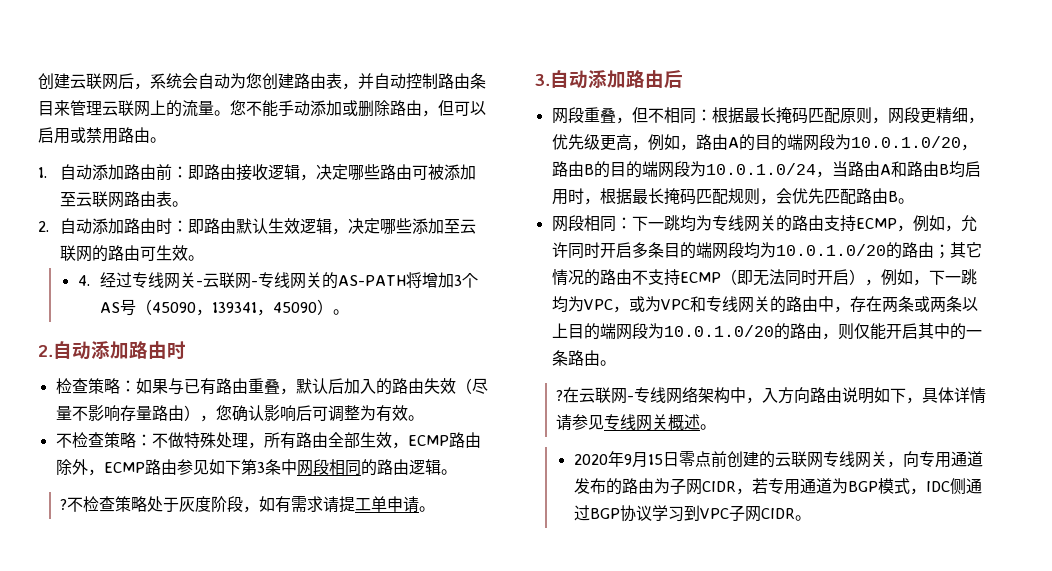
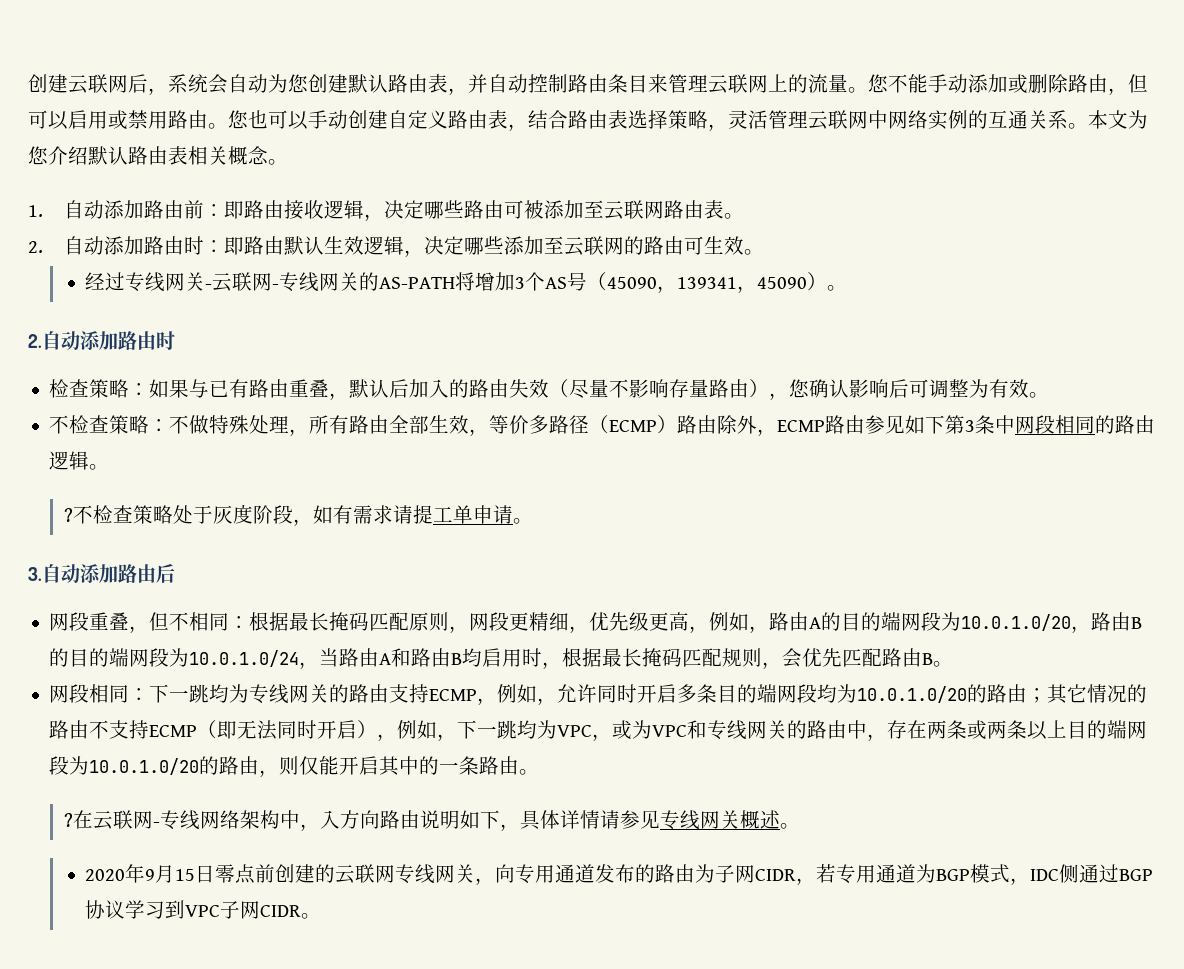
(294, 81) none -> [348,74,388,93] 默认
(166, 140) none -> [228,110,1148,131] [28,146,288,165] 您也可以手动创建自定义路由表，结合路由表选择策略，灵活管理云联网中网络实例的互通关系。本文为您介绍默认路由表相关概念。
[77,275,90,286] 4. -> (764, 252) none
[407,435,449,446] ECMP -> [489,415,678,434] 等价多路径（ECMP）

